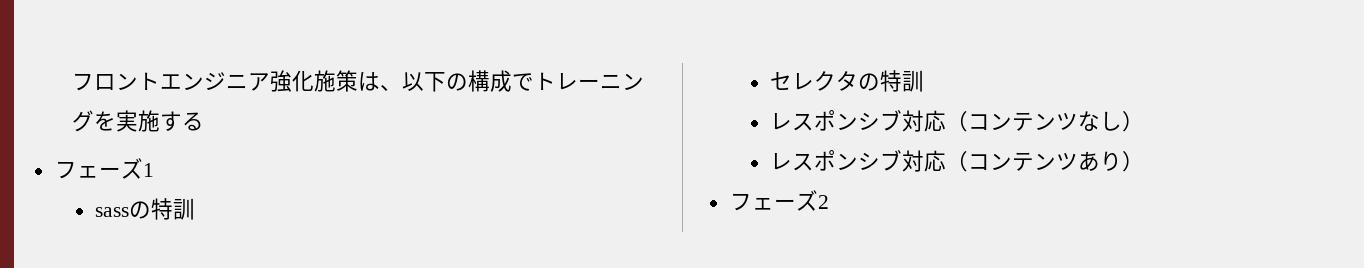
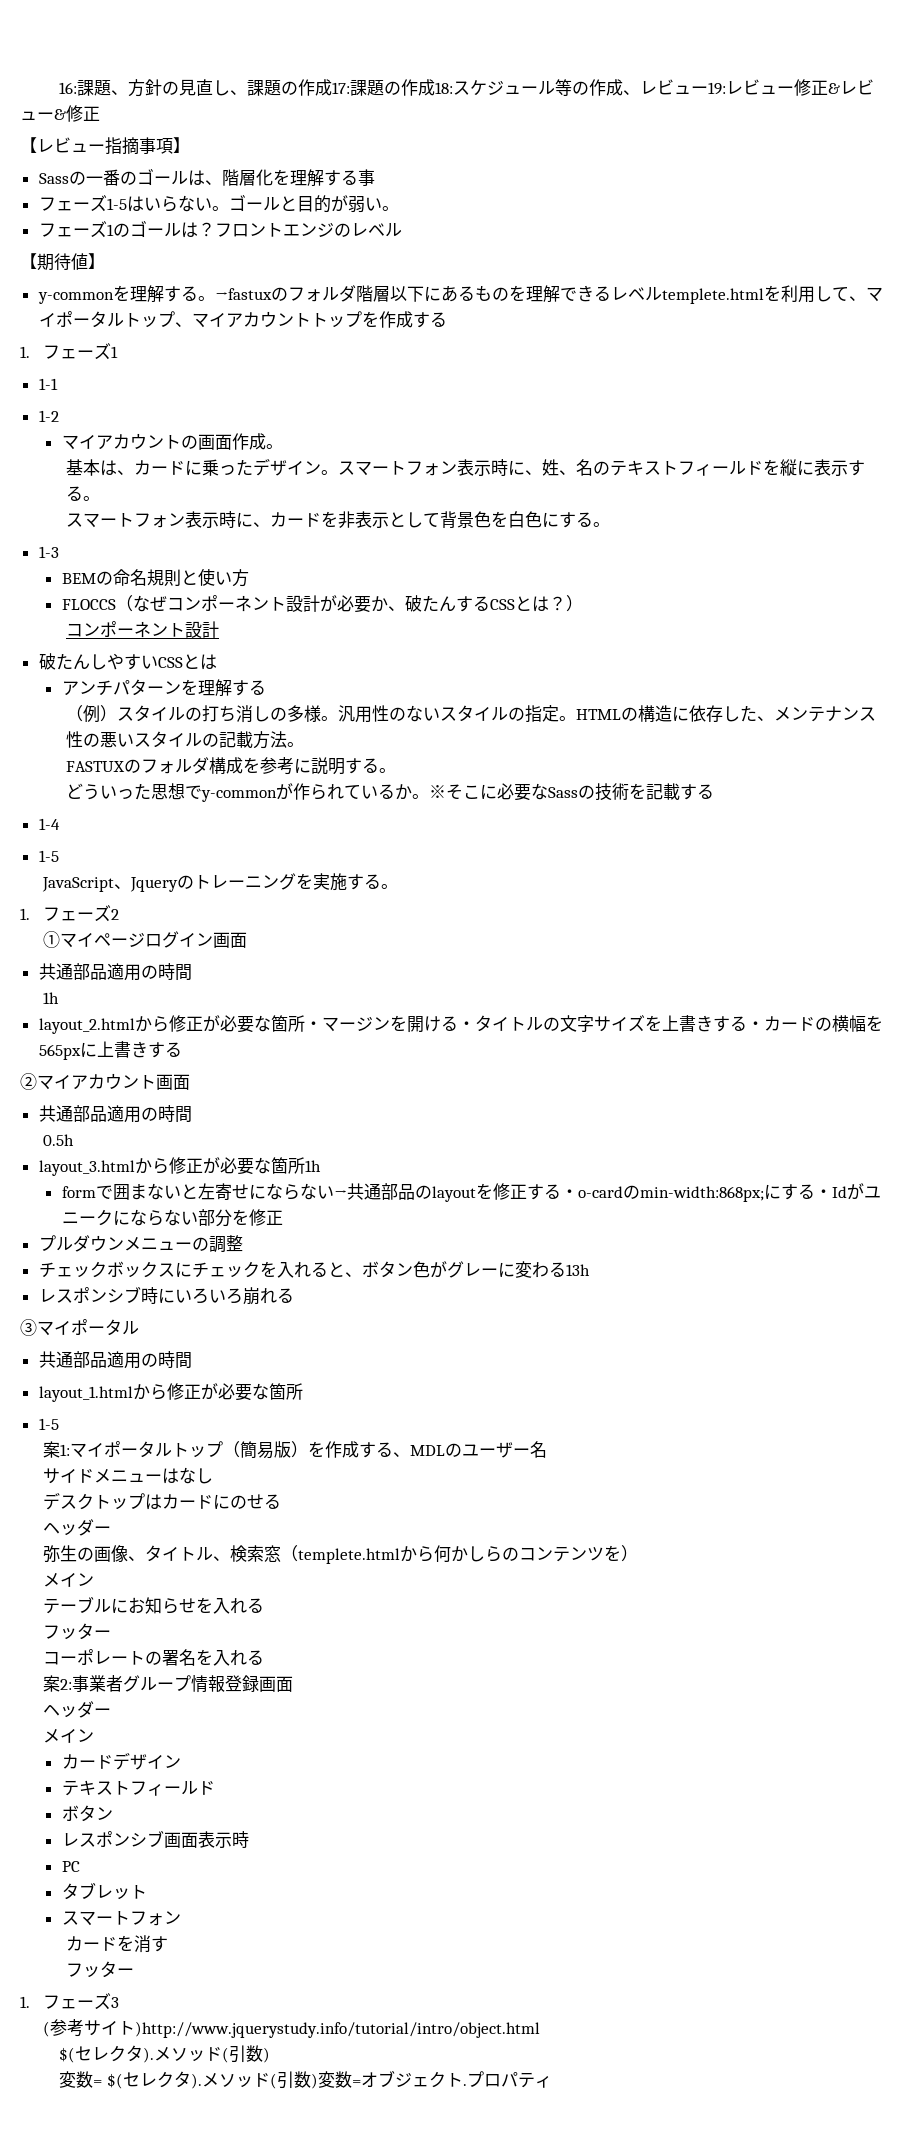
[71,70,534,92] フロントエンジニア強化施策は、以下の構成で -> [59,79,875,97] [20,105,100,122] [20,137,190,155] [38,168,375,187] [38,194,399,213] [38,220,402,238] [20,253,105,271] [37,285,883,304] [38,311,447,328] [20,343,118,360] [38,378,58,390] [38,410,59,422] [61,433,283,450] [65,458,865,476] [65,486,100,501] [65,511,610,528] [38,546,59,558] [61,568,249,587] [61,595,583,613] [65,621,219,638] [38,653,217,670] [61,679,266,697] [65,705,876,723] [65,731,304,749] [65,757,396,775] [65,783,714,802] [38,818,60,830] [38,850,59,862] [41,875,194,892] 16:課題、方針の見直し、課題の作成17:課題の作成18:スケジュール等の作成、レビュー19:レビュー修正&レビュー&修正 // 【レビュー指摘事項】 // Sassの一番のゴールは、階層化を理解する事 // フェーズ1-5はいらない。ゴールと目的が弱い。 // フェーズ1のゴールは？フロントエンジのレベル // 【期待値】 // y-commonを理解する。→fastuxのフォルダ階層以下にあるものを理解できるレベルtemplete.htmlを利用して、マイポータルトップ、マイアカウントトップを作成する // 1.フェーズ1 // 1-1 // 1-2 // マイアカウントの画面作成。 // 基本は、カードに乗ったデザイン。スマートフォン表示時に、姓、名のテキストフィールドを縦に表示する。 // スマートフォン表示時に、カードを非表示として背景色を白色にする。 // 1-3 // BEMの命名規則と使い方 // FLOCCS（なぜコンポーネント設計が必要か、破たんするCSSとは？） // コンポーネント設計 // 破たんしやすいCSSとは // アンチパターンを理解する // （例）スタイルの打ち消しの多様。汎用性のないスタイルの指定。HTMLの構造に依存した、メンテナンス性の悪いスタイルの記載方法。 // FASTUXのフォルダ構成を参考に説明する。 // どういった思想でy-commonが作られているか。※そこに必要なSassの技術を記載する // 1-4 // 1-5 // JavaScript、Jqueryの
[54,158,154,179] [95,198,196,220] [770,70,925,92] [770,110,1145,132] [770,150,1145,172] [729,190,829,211] // フェーズ1 // sassの特訓 // セレクタの特訓 // レスポンシブ対応（コンテンツなし） // レスポンシブ対応（コンテンツあり） // フェーズ2 -> [380,884,398,889] [20,905,119,922] [42,931,247,948] [38,963,192,981] [42,992,59,1004] [38,1015,883,1034] [38,1041,182,1060] [20,1073,190,1090] [38,1105,192,1123] [42,1134,74,1146] [38,1157,321,1176] [61,1183,881,1202] [61,1209,283,1227] [38,1235,243,1253] [38,1261,590,1278] [38,1286,294,1305] [20,1319,139,1336] [38,1351,192,1369] [38,1383,303,1402] [38,1418,59,1430] [42,1441,547,1459] [42,1467,213,1484] [42,1492,281,1510] [42,1519,111,1536] [42,1545,638,1564] [42,1573,94,1587] [42,1596,264,1614] [42,1623,111,1640] [42,1649,264,1666] [42,1675,293,1693] [42,1701,111,1718] [42,1729,94,1743] [61,1752,181,1770] [61,1780,215,1796] [61,1805,113,1822] [61,1830,249,1848] [61,1861,80,1872] [61,1882,147,1900] [61,1911,181,1926] [65,1935,168,1953] [65,1961,134,1978] [20,1993,119,2010] [42,2019,540,2038] [59,2045,271,2063] [59,2070,552,2089] 。 // 1.フェーズ2 // ①マイページログイン画面 // 共通部品適用の時間 // 1h // layout_2.htmlから修正が必要な箇所・マージンを開ける・タイトルの文字サイズを上書きする・カードの横幅を565pxに上書きする // ②マイアカウント画面 // 共通部品適用の時間 // 0.5h // layout_3.htmlから修正が必要な箇所1h // formで囲まないと左寄せにならない→共通部品のlayoutを修正する・o-cardのmin-width:868px;にする・Idがユニークにならない部分を修正 // プルダウンメニューの調整 // チェックボックスにチェックを入れると、ボタン色がグレーに変わる13h // レスポンシブ時にいろいろ崩れる // ③マイポータル // 共通部品適用の時間 // layout_1.htmlから修正が必要な箇所 // 1-5 // 案1:マイポータルトップ（簡易版）を作成する、MDLのユーザー名 // サイドメニューはなし // デスクトップはカードにのせる // ヘッダー // 弥生の画像、タイトル、検索窓（templete.htmlから何かしらのコンテンツを） // メイン // テーブルにお知らせを入れる // フッター // コーポレートの署名を入れる // 案2:事業者グループ情報登録画面 // ヘッダー // メイン // カードデザイン // テキストフィールド // ボタン // レスポンシブ画面表示時 // PC // タブレット // スマートフォン // カードを消す // フッター // 1.フェーズ3 // (参考サイト)http://www.jquerystudy.info/tutorial/intro/object.html // $(セレクタ).メソッド(引数) // 変数= $(セレクタ).メソッド(引数)変数=オブジェクト.プロパティ

